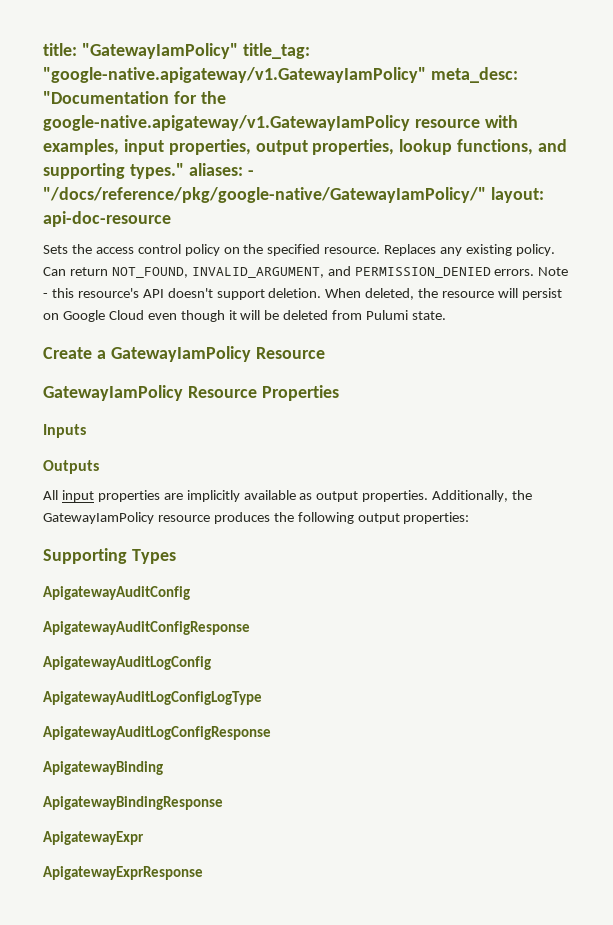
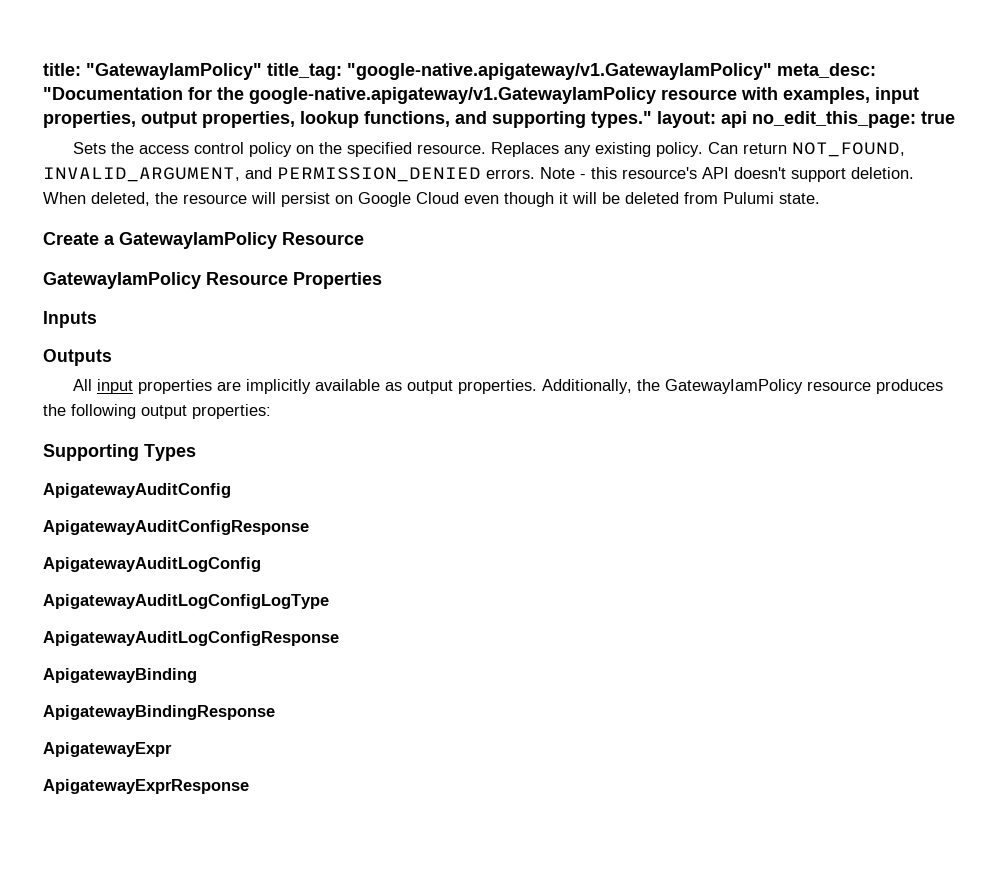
[188,163,254,176] [43,187,544,203] [43,211,171,227] aliases: - "/docs/reference/pkg/google-native/GatewayIamPolicy/" layout: api-doc-resource -> [657,111,955,128] layout: api no_edit_this_page: true

